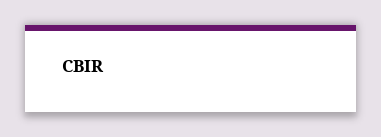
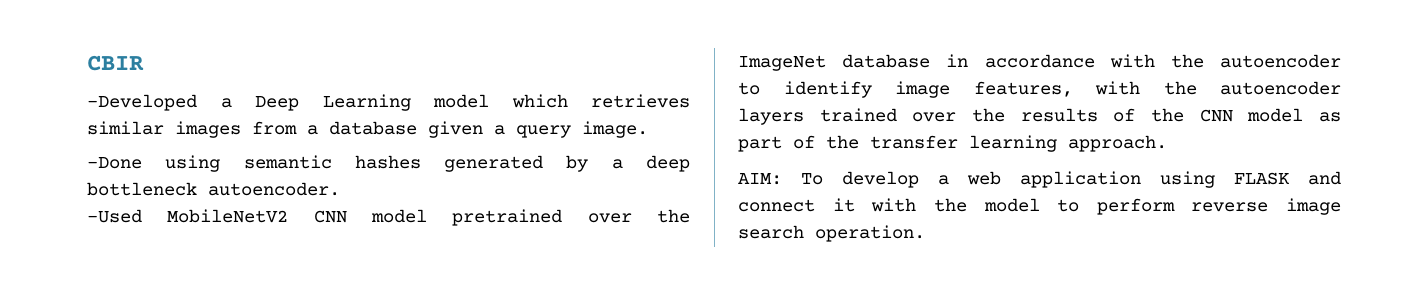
(104, 66) none -> [87,94,690,111] [87,121,648,138] [87,155,690,172] [87,182,340,196] [87,209,690,226] [738,54,1341,71] [738,81,1341,98] [738,108,1341,125] [738,135,1167,152] [738,171,1341,188] [738,198,1341,215] [738,225,925,242] // -Developed a Deep Learning model which retrieves similar images from a database given a query image. // -Done using semantic hashes generated by a deep bottleneck autoencoder. // -Used MobileNetV2 CNN model pretrained over the ImageNet database in accordance with the autoencoder to identify image features, with the autoencoder layers trained over the results of the CNN model as part of the transfer learning approach. // AIM: To develop a web application using FLASK and connect it with the model to perform reverse image search operation.

